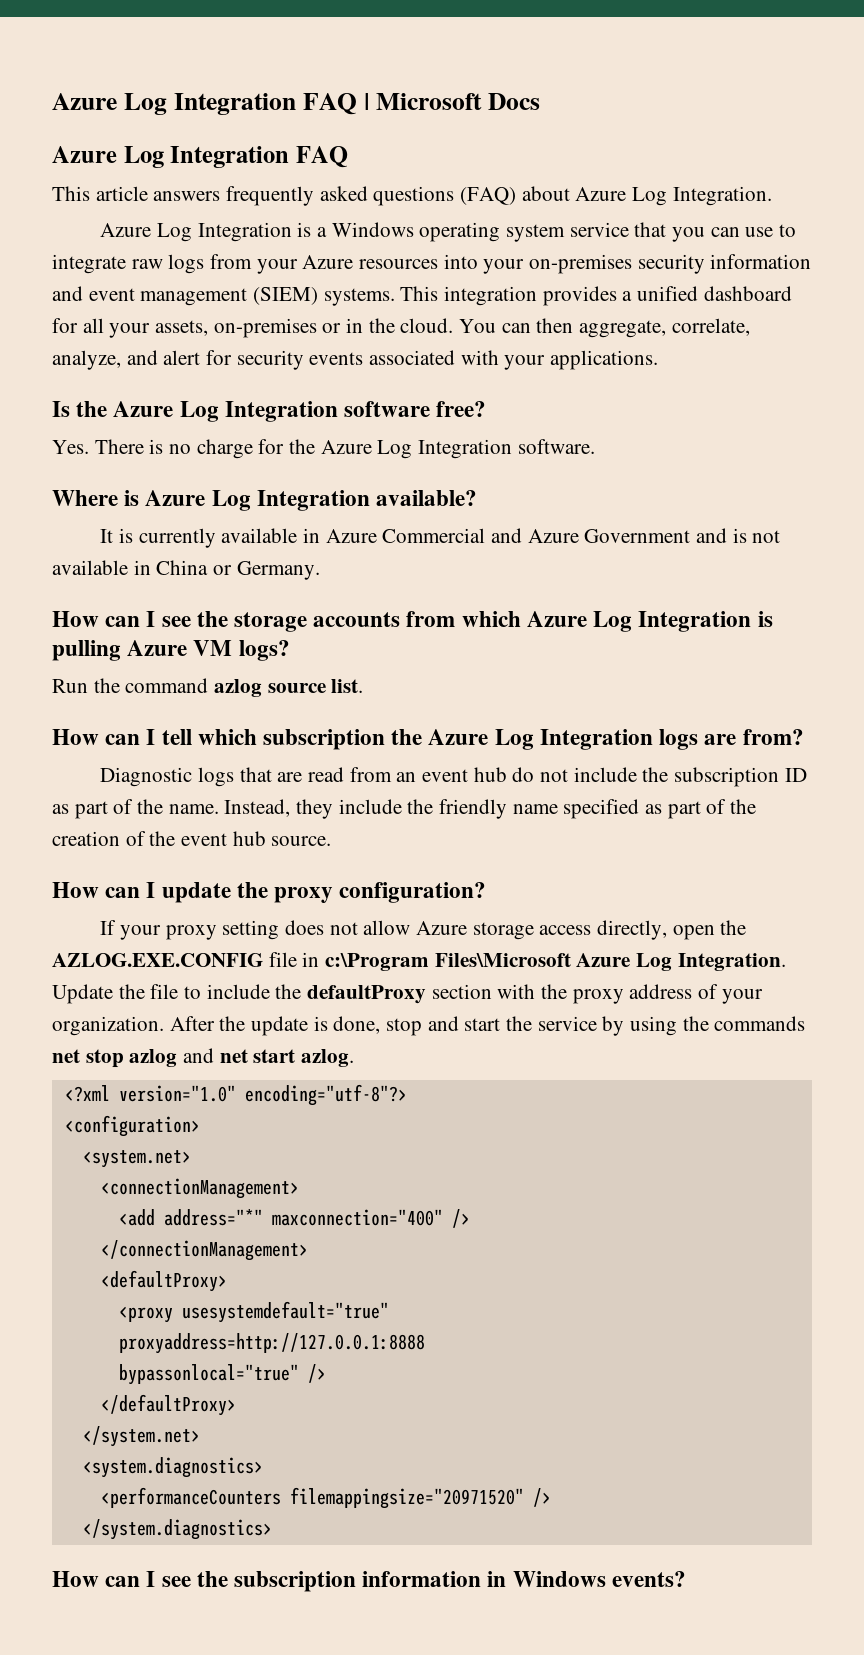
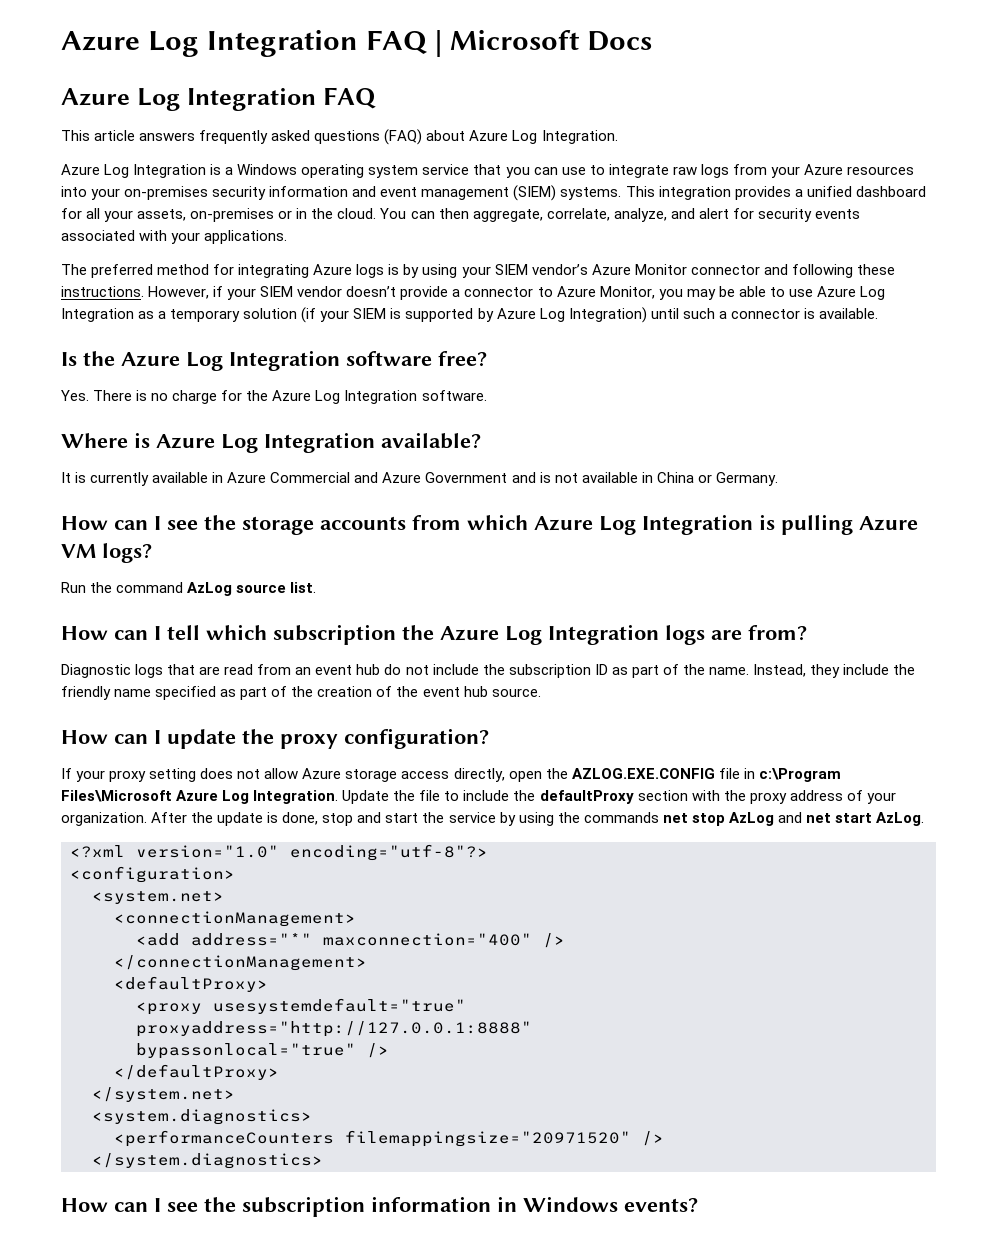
(659, 360) none -> [61,264,895,278] [61,286,885,300] [61,307,878,323] // The preferred method for integrating Azure logs is by using your SIEM vendor’s Azure Monitor connector and following these instructions. However, if your SIEM vendor doesn’t provide a connector to Azure Monitor, you may be able to use Azure Log Integration as a temporary solution (if your SIEM is supported by Azure Log Integration) until such a connector is available.
[214,679,263,697] azlog -> [187,582,233,596] AzLog
[129,1049,178,1067] azlog -> [728,812,774,826] AzLog
[301,1049,355,1067] azlog. -> [876,812,925,826] AzLog.
[118,1333,425,1354] proxyaddress=http://127.0.0.1:8888 -> [136,1021,532,1037] proxyaddress="http://127.0.0.1:8888"

